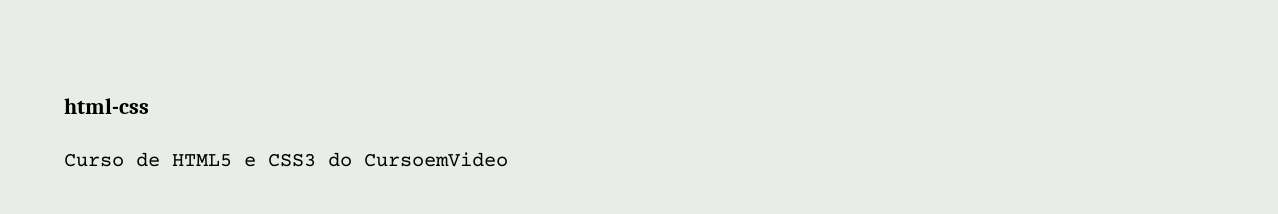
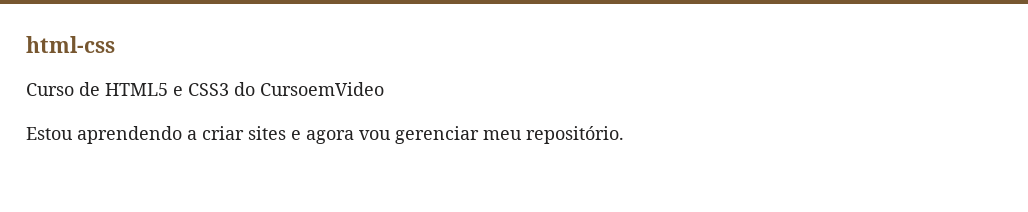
(508, 159) none -> [26,126,624,144] // Estou aprendendo a criar sites e agora vou gerenciar meu repositório.

